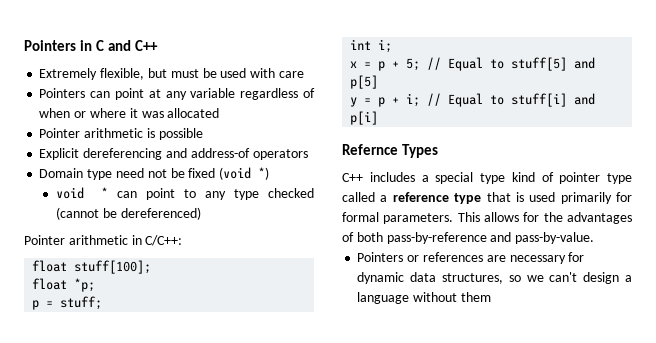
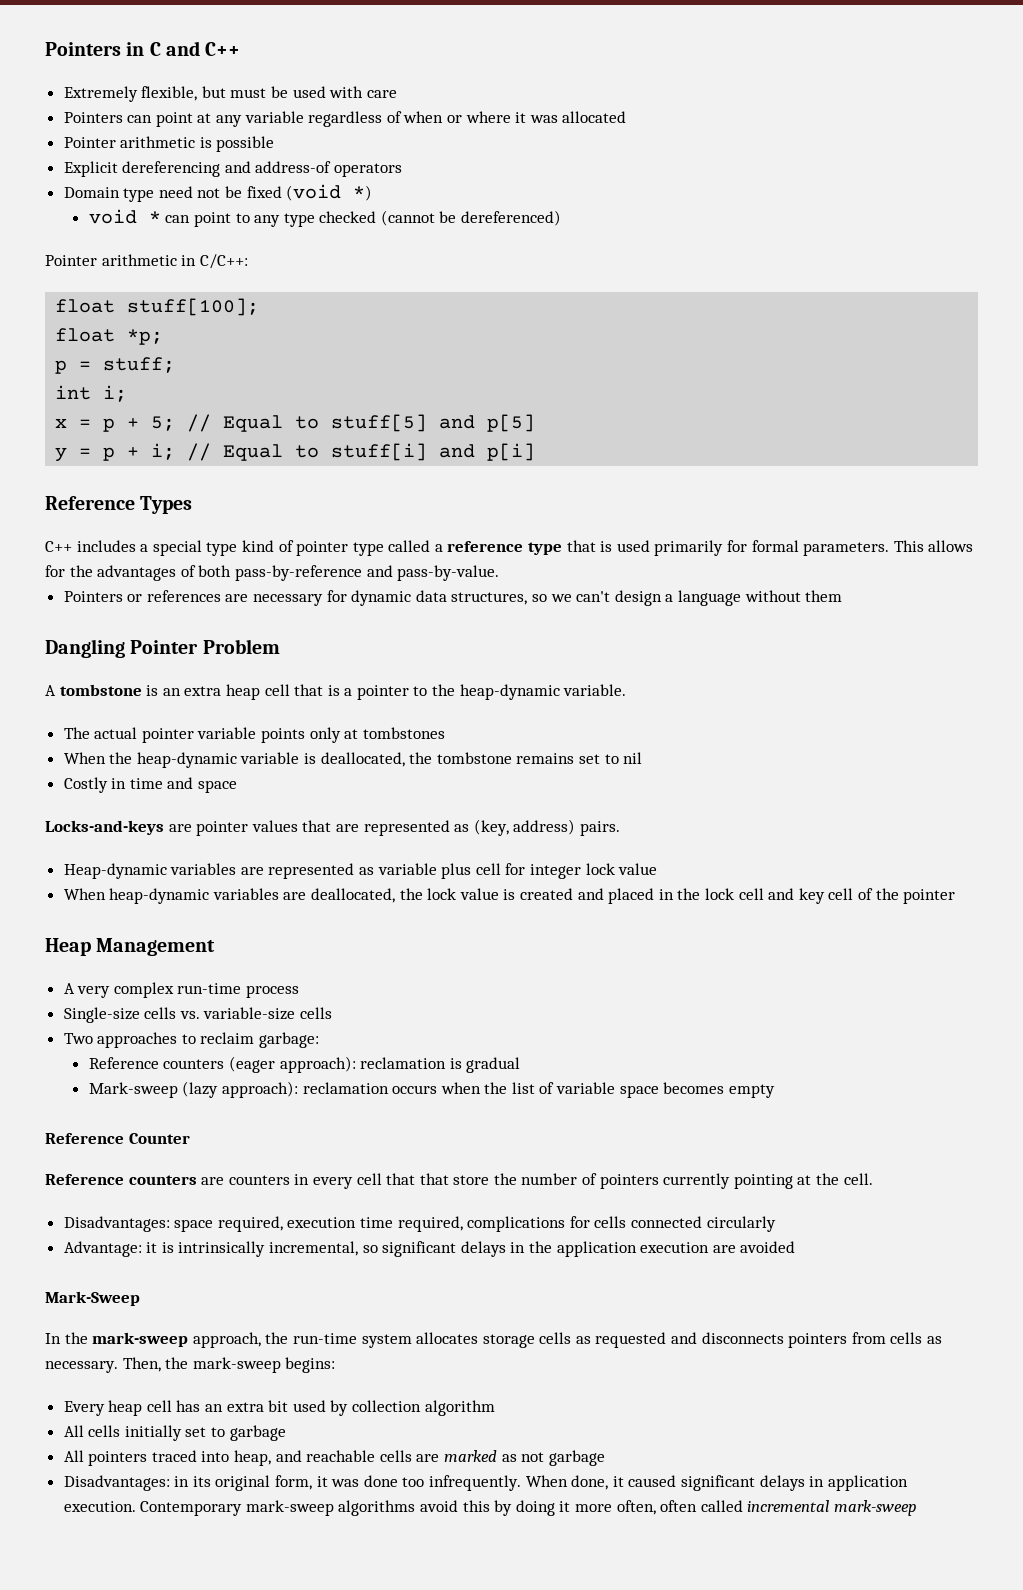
[342,144,398,155] Refernce -> [45,496,135,510] Reference
(491, 297) none -> [45,639,280,658] [45,684,627,700] [63,727,445,743] [63,752,643,768] [63,777,238,793] [45,819,620,836] [63,863,658,879] [63,888,956,904] [45,938,216,956] [63,982,300,998] [63,1007,333,1023] [63,1032,320,1048] [88,1056,521,1073] [88,1081,775,1098] [45,1133,190,1144] [45,1173,873,1189] [63,1216,776,1232] [63,1241,796,1257] [45,1291,140,1306] [45,1332,943,1348] [45,1357,336,1373] [63,1400,495,1416] [63,1425,286,1441] [63,1450,605,1466] [63,1475,908,1491] [63,1500,917,1516] // Dangling Pointer Problem // A tombstone is an extra heap cell that is a pointer to the heap-dynamic variable. // The actual pointer variable points only at tombstones // When the heap-dynamic variable is deallocated, the tombstone remains set to nil // Costly in time and space // Locks-and-keys are pointer values that are represented as (key, address) pairs. // Heap-dynamic variables are represented as variable plus cell for integer lock value // When heap-dynamic variables are deallocated, the lock value is created and placed in the lock cell and key cell of the pointer // Heap Management // A very complex run-time process // Single-size cells vs. variable-size cells // Two approaches to reclaim garbage: // Reference counters (eager approach): reclamation is gradual // Mark-sweep (lazy approach): reclamation occurs when the list of variable space becomes empty // Reference Counter // Reference counters are counters in every cell that that store the number of pointers currently pointing at the cell. // Disadvantages: space required, execution time required, complications for cells connected circularly // Advantage: it is intrinsically incremental, so significant delays in the application execution are avoided // Mark-Sweep // In the mark-sweep approach, the run-time system allocates storage cells as requested and disconnects pointers from cells as necessary. Then, the mark-sweep begins: // Every heap cell has an extra bit used by collection algorithm // All cells initially set to garbage // All pointers traced into heap, and reachable cells are marked as not garbage // Disadvantages: in its original form, it was done too infrequently. When done, it caused significant delays in application execution. Contemporary mark-sweep algorithms avoid this by doing it more often, often called incremental mark-sweep

